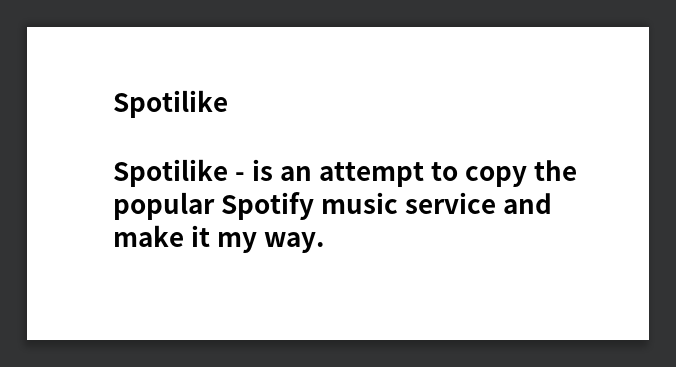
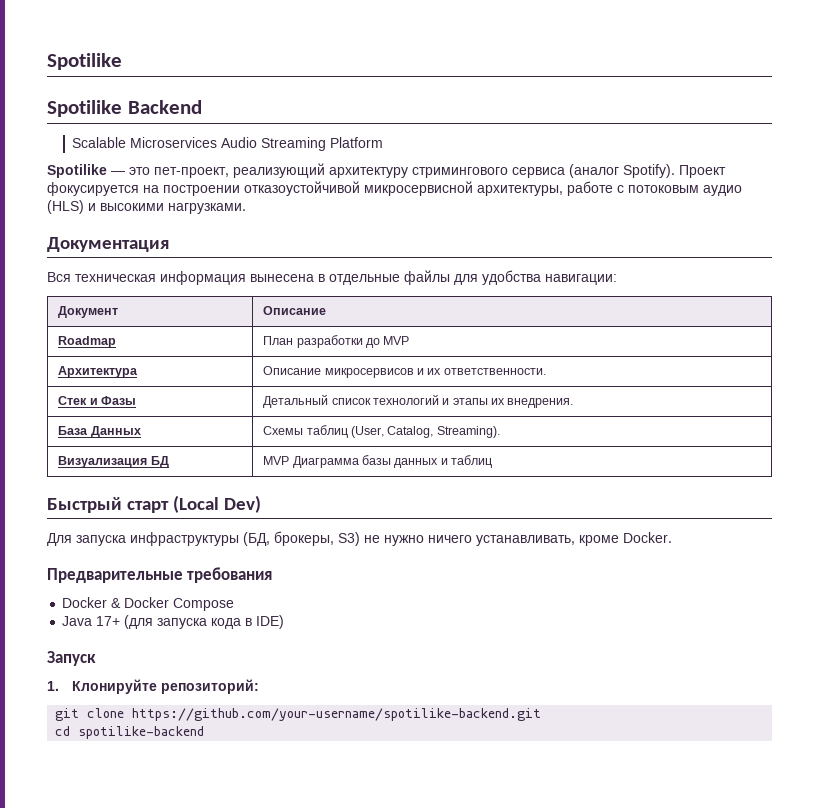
[235,159,578,187] [113,192,553,220] [113,225,325,253] - is an attempt to copy the popular Spotify music service and make it my way. -> [127,100,202,114] [72,137,384,151] [47,163,726,178] [47,181,742,196] [47,200,246,214] [47,237,169,252] [47,270,617,285] [58,306,119,318] [263,306,327,315] [58,336,117,348] [263,335,410,348] [58,366,139,378] [263,366,546,378] [58,396,136,405] [263,394,574,408] [58,426,141,438] [263,425,500,438] [58,456,169,468] [263,455,493,468] [47,495,261,513] [47,531,672,546] [47,567,273,583] [62,597,235,611] [62,615,285,629] [47,651,96,666] [47,679,260,694] [55,708,542,721] [55,726,205,739] Backend // Scalable Microservices Audio Streaming Platform // Spotilike — это пет-проект, реализующий архитектуру стримингового сервиса (аналог Spotify). Проект фокусируется на построении отказоустойчивой микросервисной архитектуры, работе с потоковым аудио (HLS) и высокими нагрузками. // Документация // Вся техническая информация вынесена в отдельные файлы для удобства навигации: // Документ | Описание // Roadmap | План разработки до MVP // Архитектура | Описание микросервисов и их ответственности. // Стек и Фазы | Детальный список технологий и этапы их внедрения. // База Данных | Схемы таблиц (User, Catalog, Streaming). // Визуализация БД | MVP Диаграмма базы данных и таблиц // Быстрый старт (Local Dev) // Для запуска инфраструктуры (БД, брокеры, S3) не нужно ничего устанавливать, кроме Docker. // Предварительные требования // Docker & Docker Compose // Java 17+ (для запуска кода в IDE) // Запуск // 1. Клонируйте репозиторий: // git clone https://github.com/your-username/spotilike-backend.git // cd spotilike-backend

